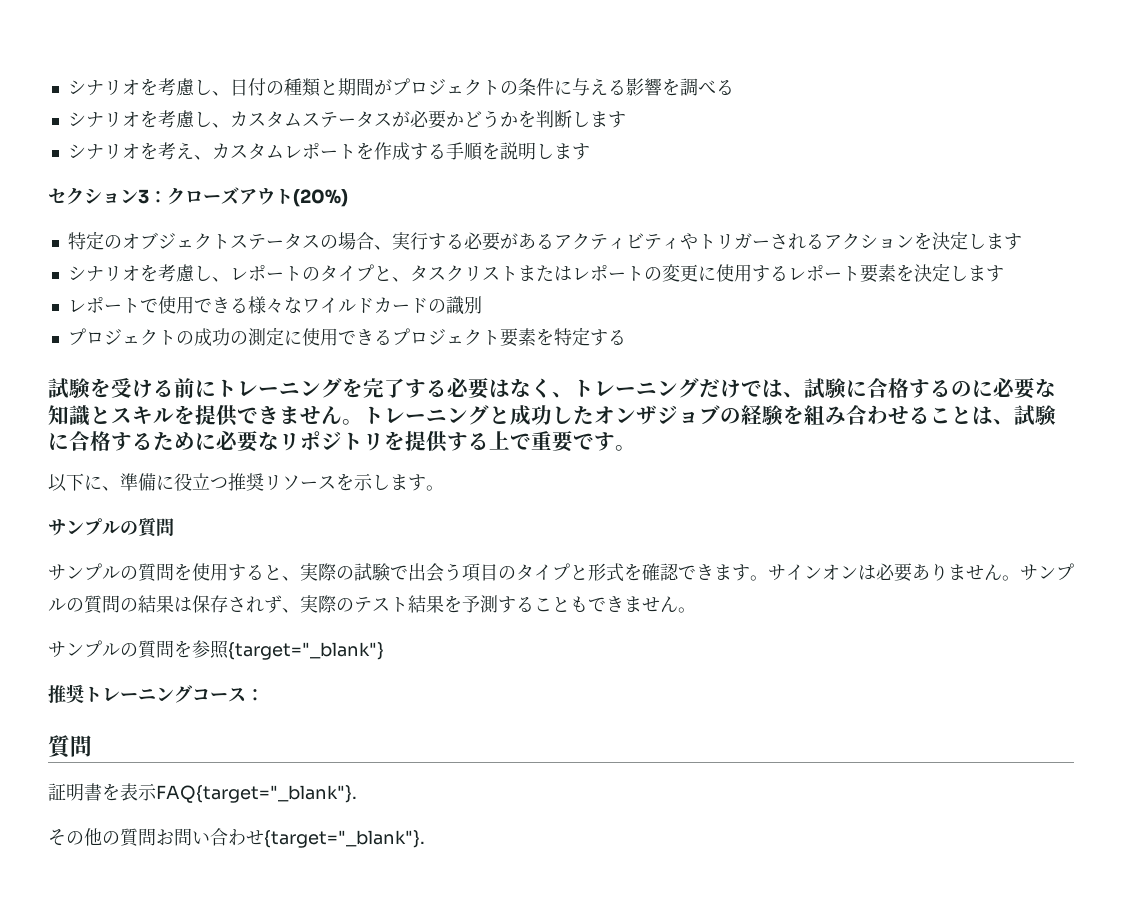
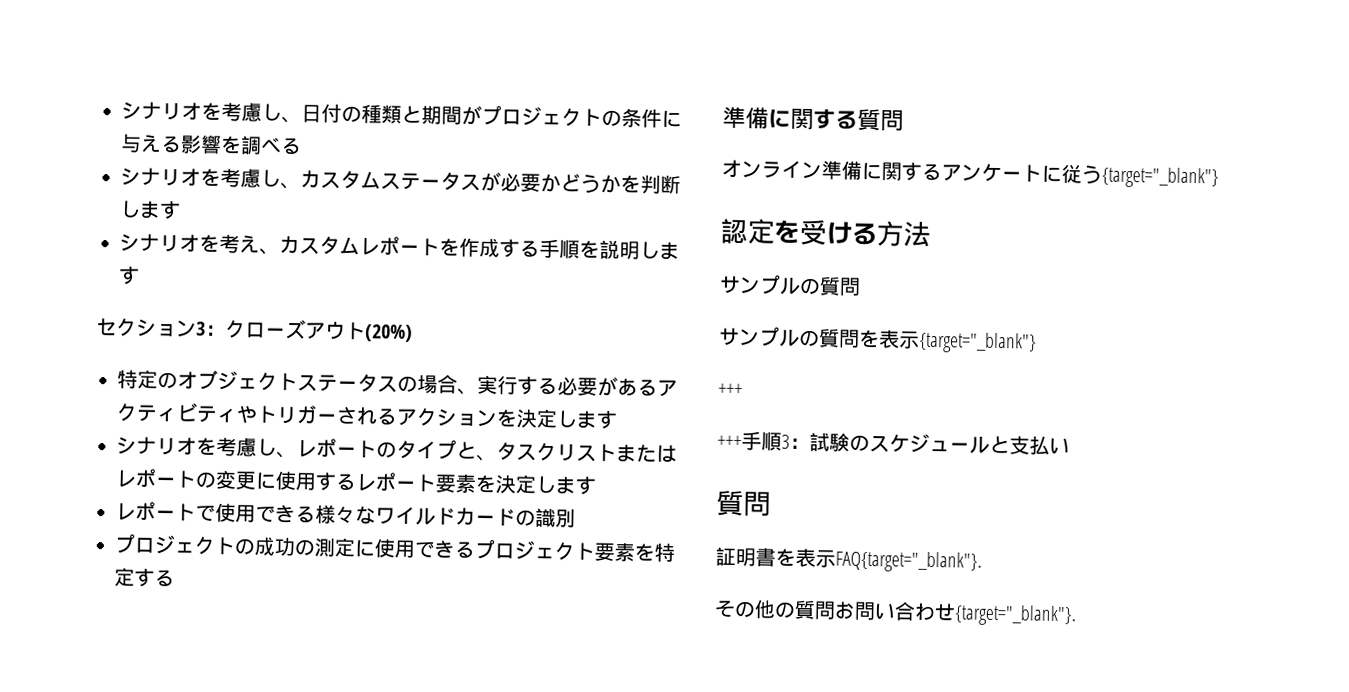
[48,378,1056,399] [48,404,1056,427] [48,430,636,453] [48,473,444,492] 試験を受ける前にトレーニングを完了する必要はなく、トレーニングだけでは、試験に合格するのに必要な知識とスキルを提供できません。トレーニングと成功したオンザジョブの経験を組み合わせることは、試験に合格するために必要なリポジトリを提供する上で重要です。 // 以下に、準備に役立つ推奨リソースを示します。 -> [722,106,904,132] [721,159,1219,189] [720,218,931,247] 準備に関する質問 // オンライン準備に関するアンケートに従う{target="_blank"} // 認定を受ける方法
[192,563,1074,582] [48,595,696,614] [48,640,384,660] [48,684,264,703] 使用すると、実際の試験で出会う項目のタイプと形式を確認できます。サインオンは必要ありません。サンプルの質問の結果は保存されず、実際のテスト結果を予測することもできません。 // サンプルの質問を参照{target="_blank"} // 推奨トレーニングコース： -> [878,329,1037,354] [718,382,743,397] [717,431,1070,455] 表示{target="_blank"} // +++ // +++手順3：試験のスケジュールと支払い

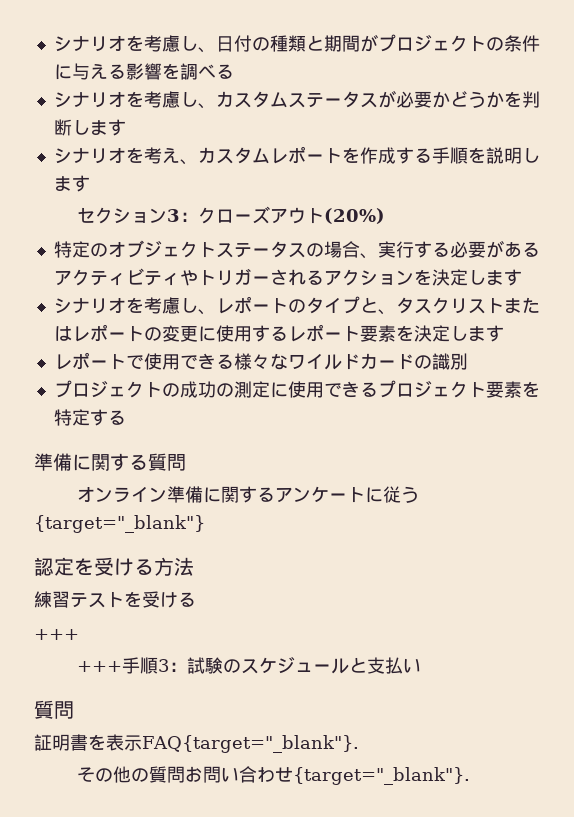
[719,274,861,296] [719,326,1037,354] サンプルの質問 // サンプルの質問を表示{target="_blank"} -> [34,591,196,608] 練習テストを受ける

